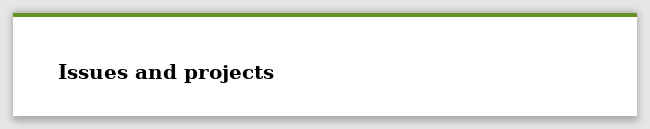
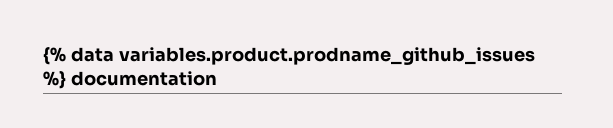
[58,64,274,83] Issues and projects -> [43,47,535,65] [43,71,217,89] {% data variables.product.prodname_github_issues %} documentation

